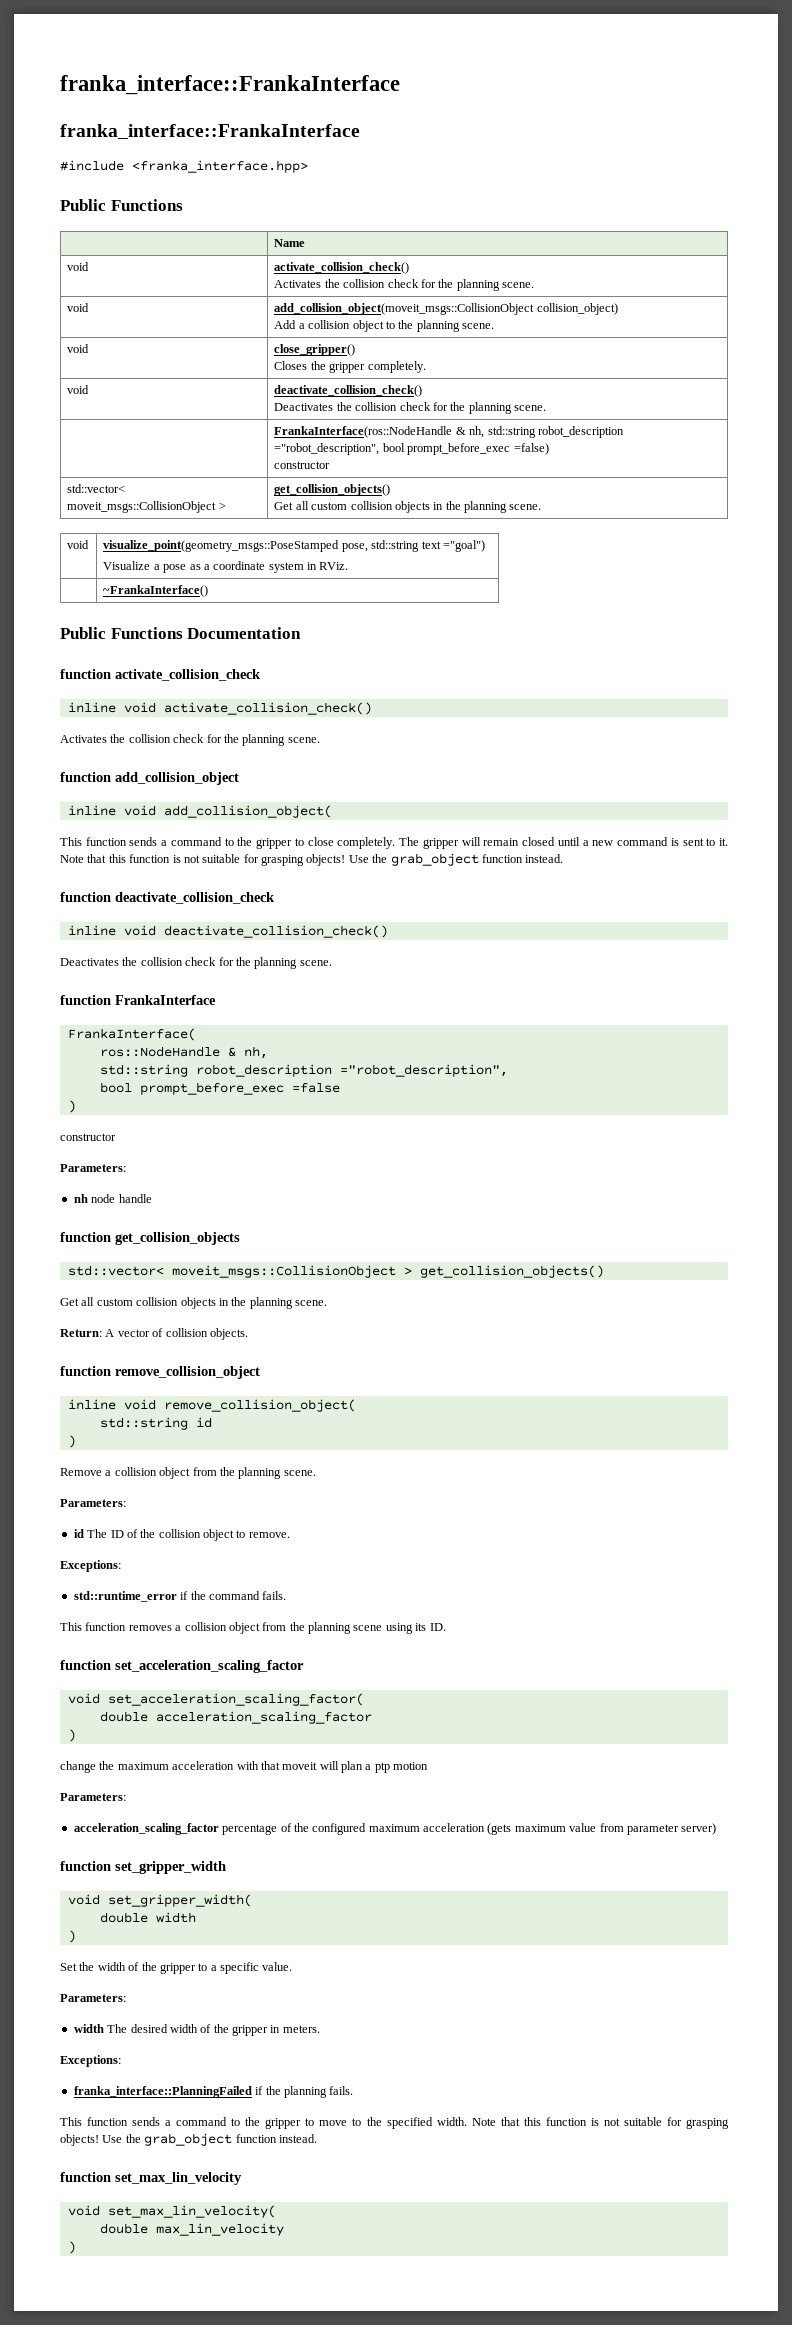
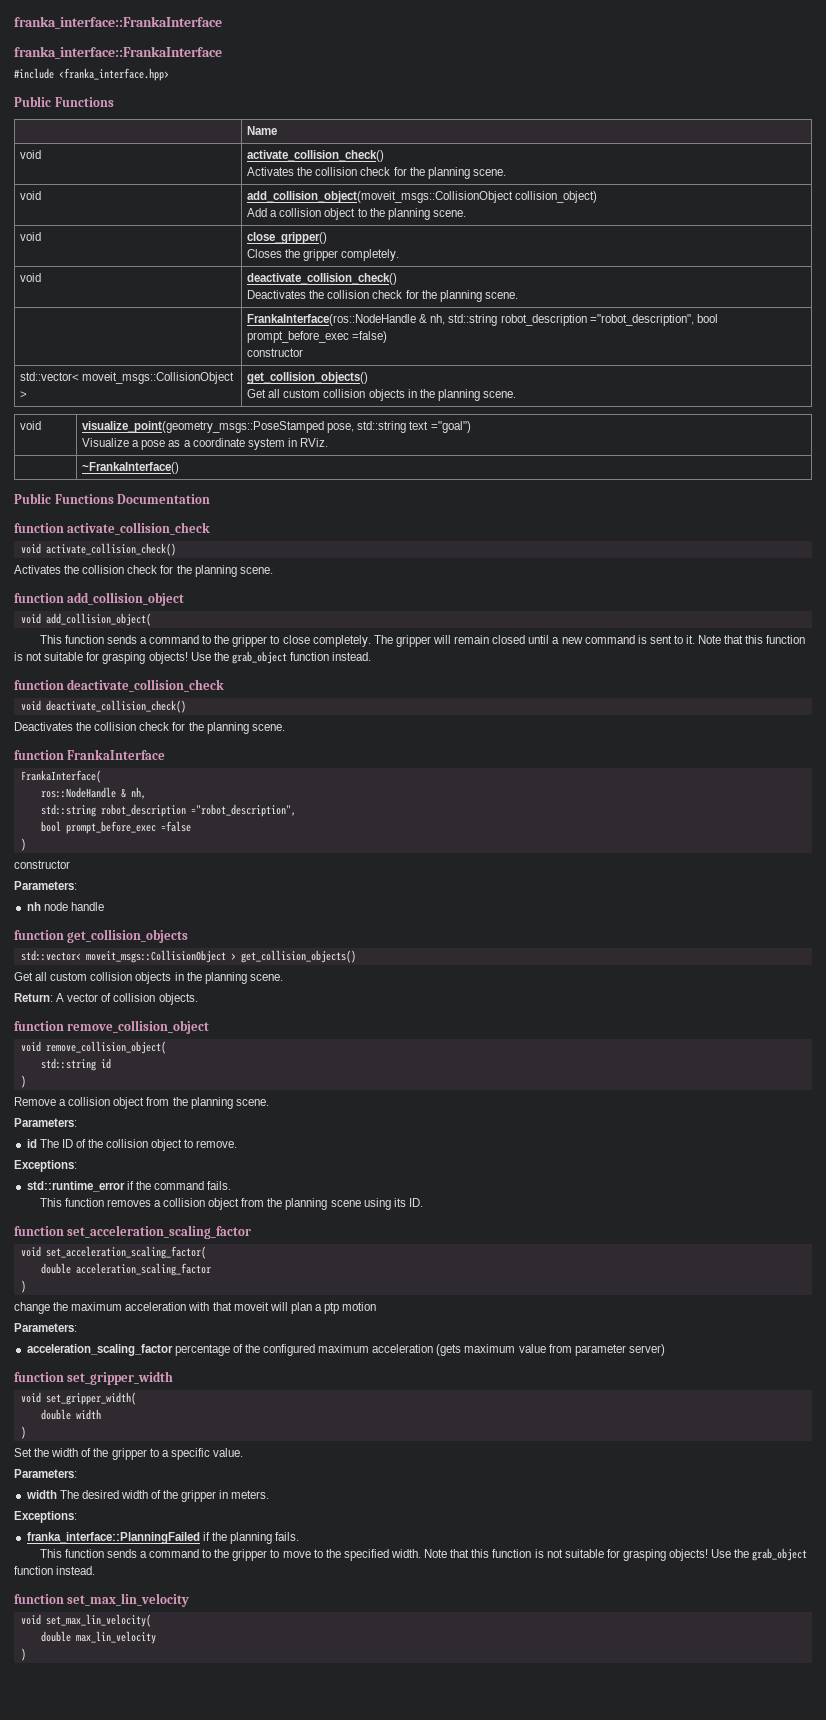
[67,702,116,713] inline -> (211, 528) none
[67,805,116,816] inline -> (185, 599) none
[67,925,116,936] inline -> (225, 685) none
[67,1399,116,1410] inline -> (210, 1027) none

